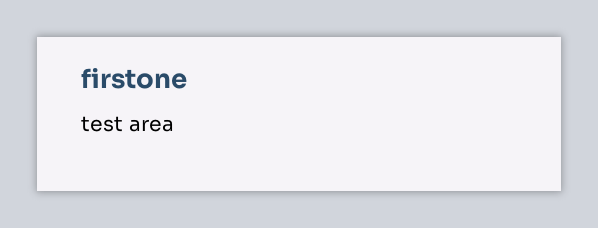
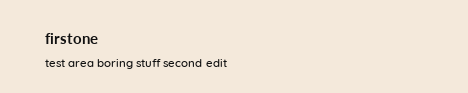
(174, 125) none -> [97,59,227,69] boring stuff second edit

